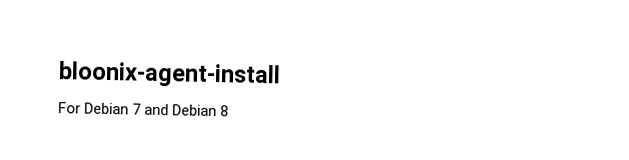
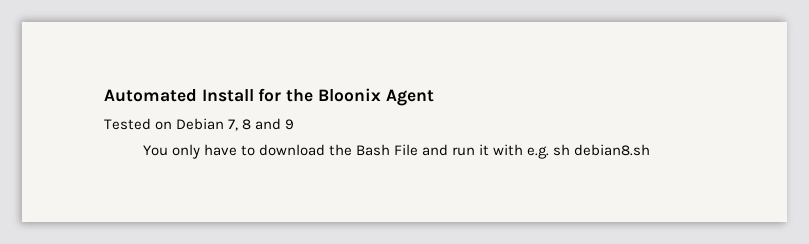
[58,61,281,89] [58,102,230,117] bloonix-agent-install // For Debian 7 and Debian 8 -> [104,88,434,106] [104,118,295,131] [142,144,651,159] Automated Install for the Bloonix Agent // Tested on Debian 7, 8 and 9 // You only have to download the Bash File and run it with e.g. sh debian8.sh

